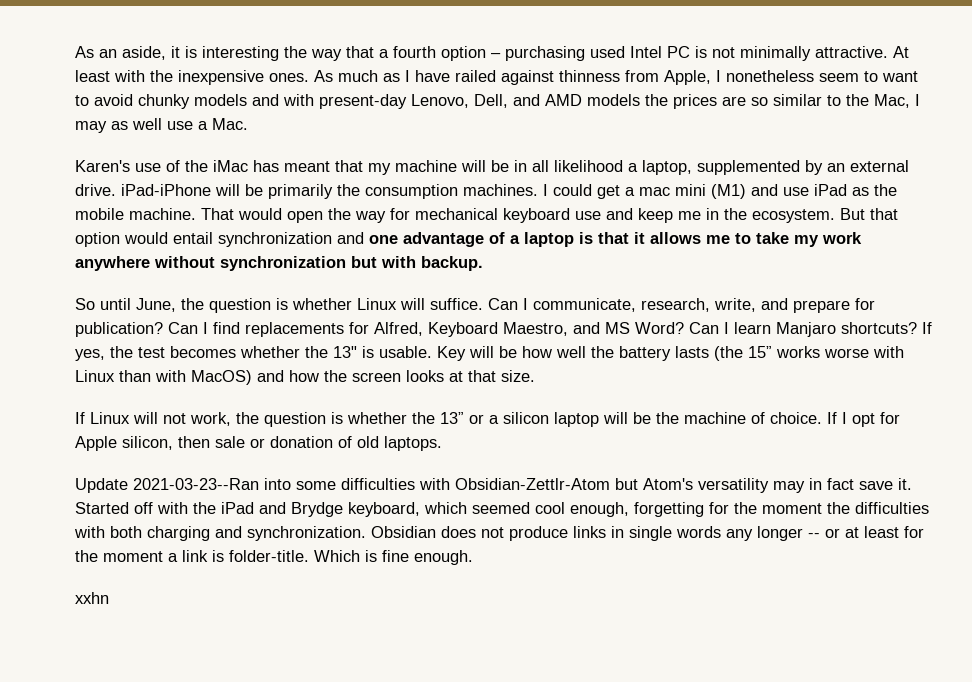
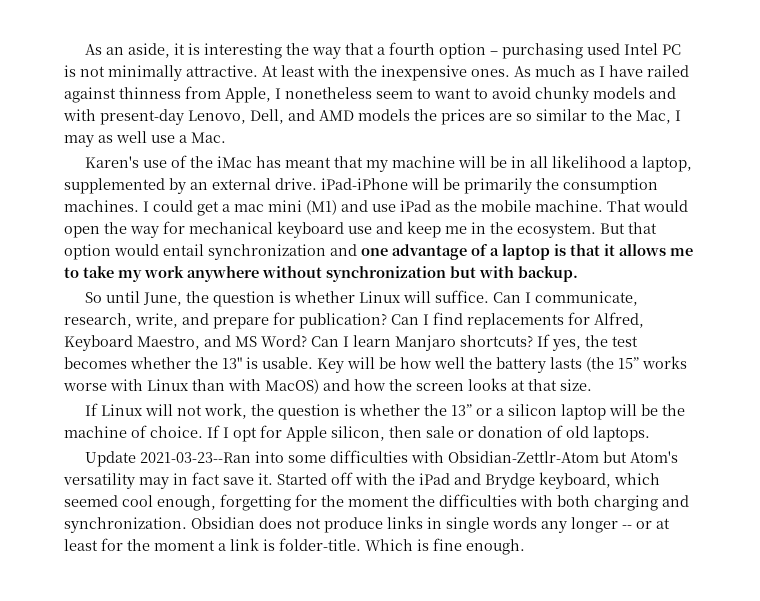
[75,592,109,604] // xxhn -> (525, 547) none

